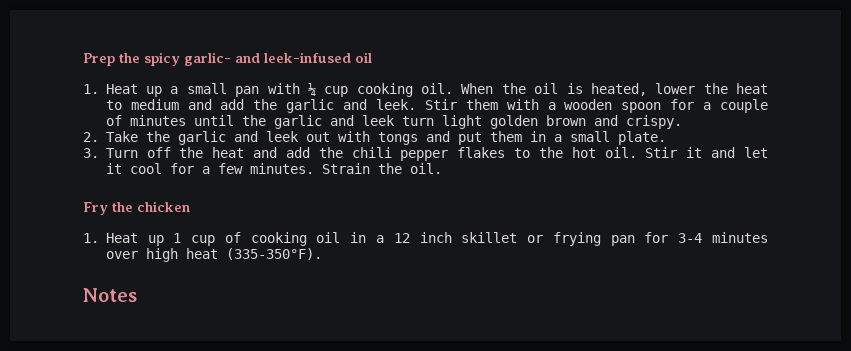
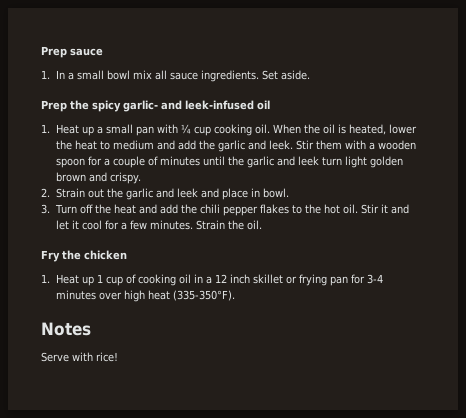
[83,53,115,66] Prep -> [41,46,103,58] [41,70,310,82] [41,100,67,112] Prep sauce // 1. In a small bowl mix all sauce ingredients. Set aside. // Prep
[105,131,666,145] Take the garlic and leek out with tongs and put them in a small plate. -> [55,188,289,200] Strain out the garlic and leek and place in bowl.
(137, 295) none -> [41,352,118,362] // Serve with rice!

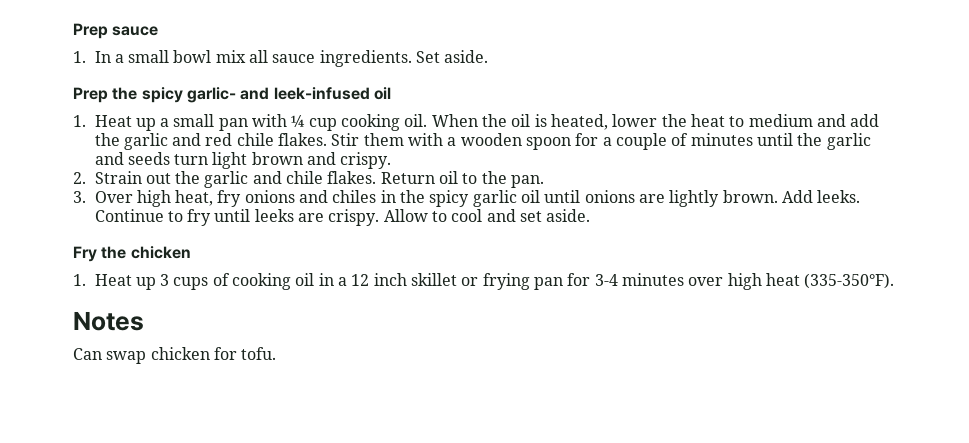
[268,140,293,150] leek. -> [205,133,328,146] red chile flakes.
[297,156,319,166] leek -> [127,152,170,165] seeds
[369,156,403,168] golden -> (248, 160) none
[176,188,289,200] [41,204,410,216] [55,220,262,230] leek and place in bowl. // 3. Turn off the heat and add the chili pepper flakes to the hot oil. Stir it and let it cool for a few minutes. Strain the oil. -> [286,171,545,188] [73,190,861,207] [94,209,591,226] chile flakes. Return oil to the pan. // 3. Over high heat, fry onions and chiles in the spicy garlic oil until onions are lightly brown. Add leeks. Continue to fry until leeks are crispy. Allow to cool and set aside.
[96,274,123,286] 1 cup -> [160,274,209,290] 3 cups
[41,352,118,362] Serve with rice! -> [73,347,277,364] Can swap chicken for tofu.

